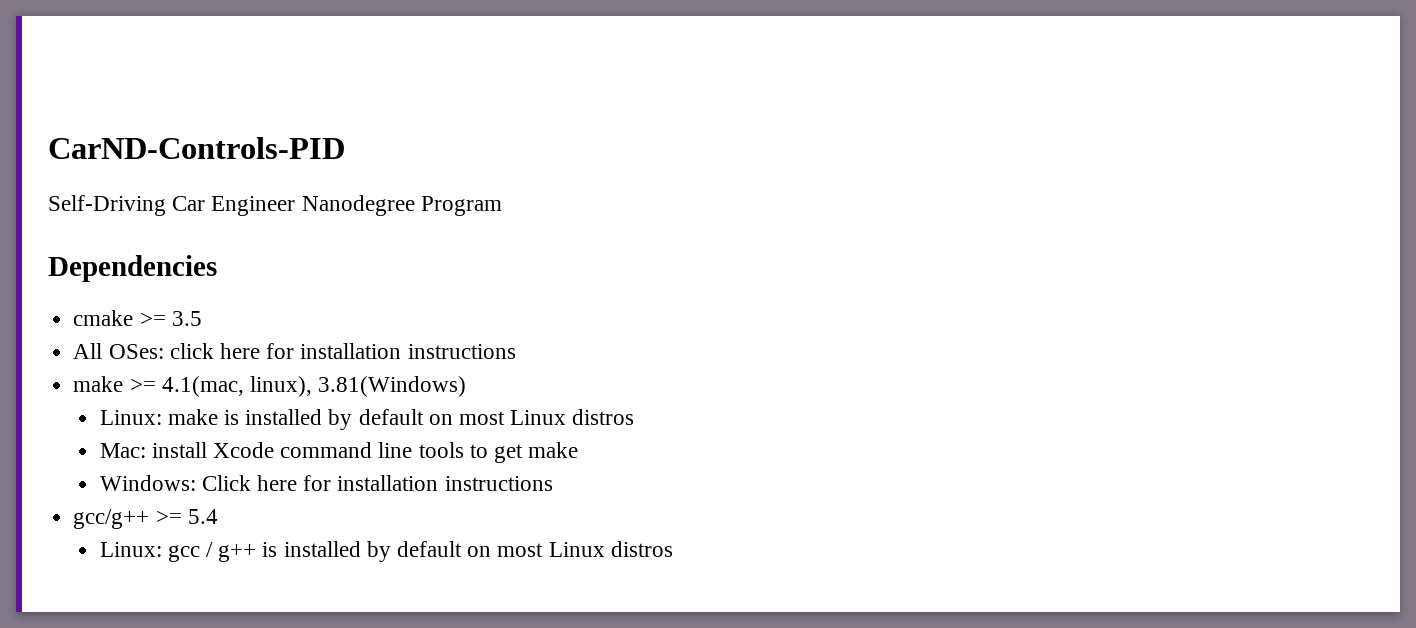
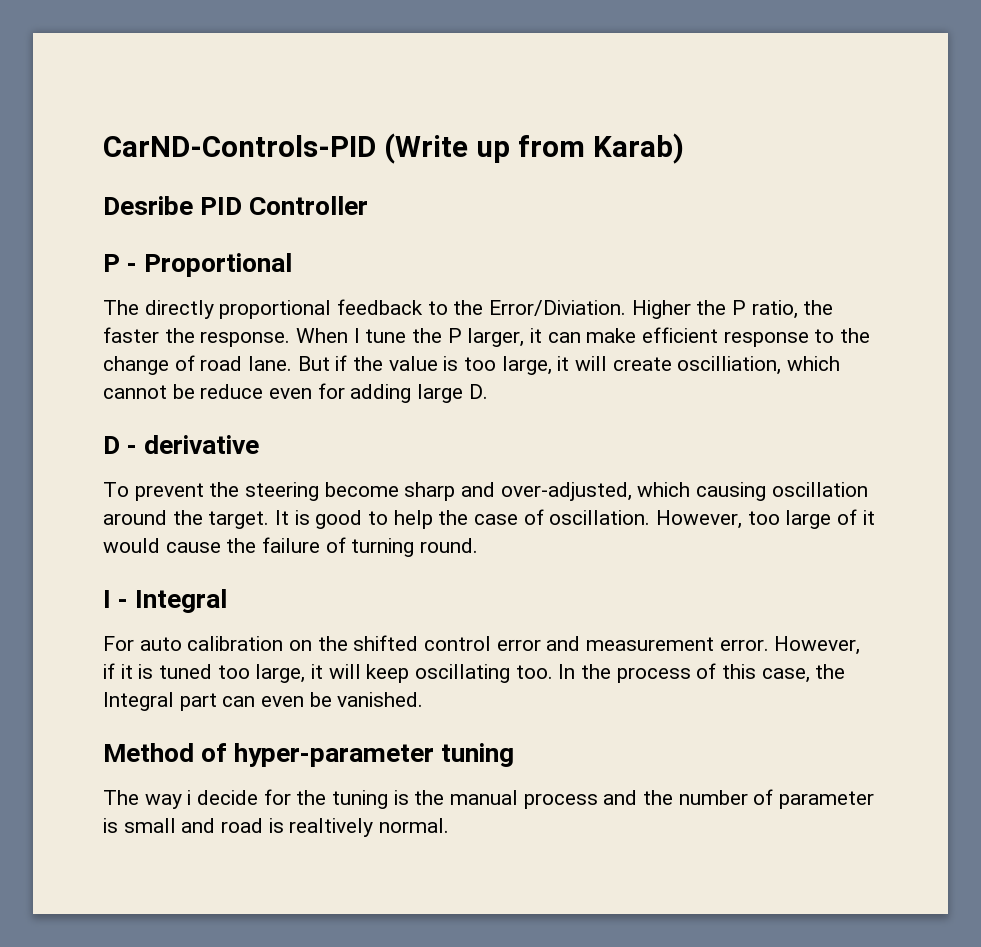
[48,195,502,216] [48,255,217,282] [73,310,202,326] [73,343,516,359] [73,376,467,397] [99,409,635,430] [99,442,579,463] [99,475,553,491] [73,509,218,529] [99,541,673,562] // Self-Driving Car Engineer Nanodegree Program // Dependencies // cmake >= 3.5 // All OSes: click here for installation instructions // make >= 4.1(mac, linux), 3.81(Windows) // Linux: make is installed by default on most Linux distros // Mac: install Xcode command line tools to get make // Windows: Click here for installation instructions // gcc/g++ >= 5.4 // Linux: gcc / g++ is installed by default on most Linux distros -> [383,133,684,164] [103,196,369,215] [103,253,293,277] [103,299,834,319] [103,327,871,347] [103,355,841,375] [103,383,488,403] [103,435,260,454] [103,482,868,501] [103,509,875,529] [103,537,479,557] [103,589,228,613] [103,635,861,655] [103,663,846,683] [103,692,424,711] [103,743,515,767] [103,789,875,809] [103,818,450,837] (Write up from Karab) // Desribe PID Controller // P - Proportional // The directly proportional feedback to the Error/Diviation. Higher the P ratio, the faster the response. When I tune the P larger, it can make efficient response to the change of road lane. But if the value is too large, it will create oscilliation, which cannot be reduce even for adding large D. // D - derivative // To prevent the steering become sharp and over-adjusted, which causing oscillation around the target. It is good to help the case of oscillation. However, too large of it would cause the failure of turning round. // I - Integral // For auto calibration on the shifted control error and measurement error. However, if it is tuned too large, it will keep oscillating too. In the process of this case, the Integral part can even be vanished. // Method of hyper-parameter tuning // The way i decide for the tuning is the manual process and the number of parameter is small and road is realtively normal.

